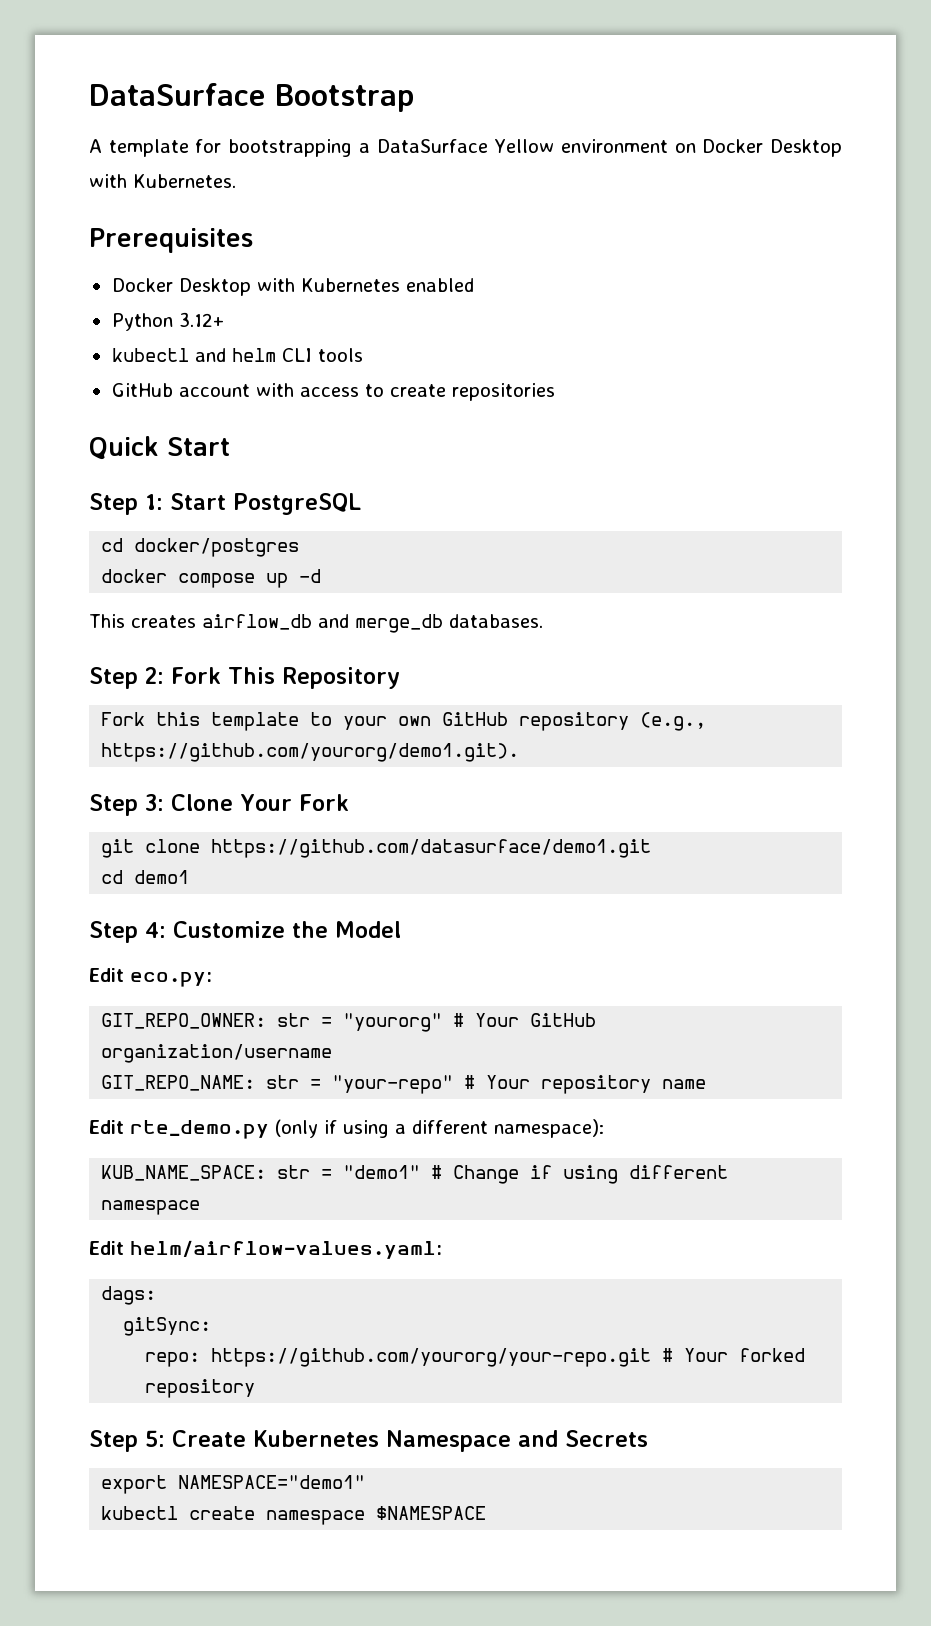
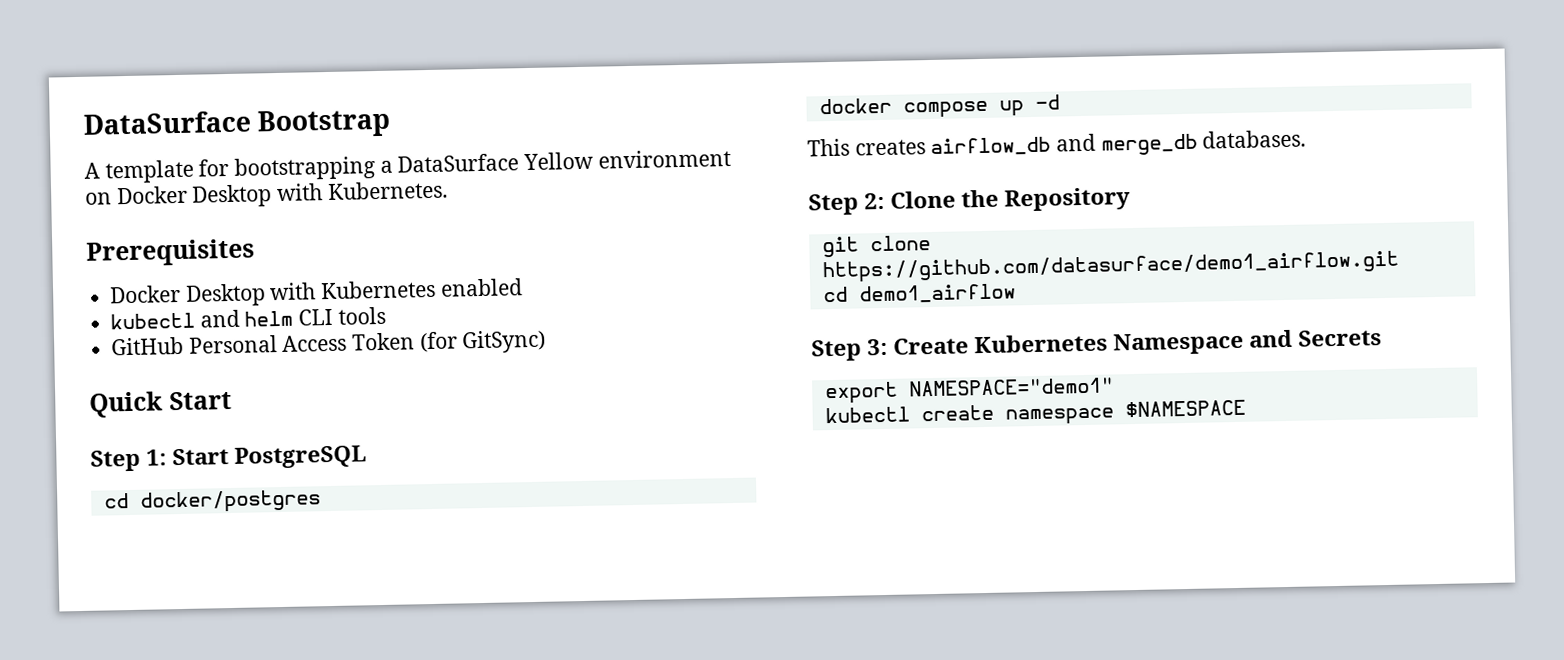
[111,312,224,331] // Python 3.12+ -> (523, 287) none
[178,383,555,401] account with access to create repositories -> [188,329,547,354] Personal Access Token (for GitSync)
[171,667,275,684] Fork This -> [890,189,1000,209] Clone the
[101,712,707,731] [101,743,520,762] [89,794,349,816] [101,839,652,858] [101,870,190,884] [89,921,401,943] [89,968,212,987] [101,1013,597,1032] [101,1044,333,1063] [101,1075,707,1094] [89,1119,604,1139] [101,1165,729,1184] [101,1200,201,1215] [89,1240,442,1259] [101,1286,157,1305] [123,1317,212,1336] [145,1348,806,1367] [145,1379,256,1398] [89,1430,165,1452] Fork this template to your own GitHub repository (e.g., https://github.com/yourorg/demo1.git). // Step 3: Clone Your Fork // git clone https://github.com/datasurface/demo1.git // cd demo1 // Step 4: Customize the Model // Edit eco.py: // GIT_REPO_OWNER: str = "yourorg" # Your GitHub organization/username // GIT_REPO_NAME: str = "your-repo" # Your repository name // Edit rte_demo.py (only if using a different namespace): // KUB_NAME_SPACE: str = "demo1" # Change if using different namespace // Edit helm/airflow-values.yaml: // dags: // gitSync: // repo: https://github.com/yourorg/your-repo.git # Your forked repository // Step 5: -> [821,235,931,258] [821,250,1399,284] [822,283,1016,304] [811,338,889,362] git clone https://github.com/datasurface/demo1_airflow.git // cd demo1_airflow // Step 3:

